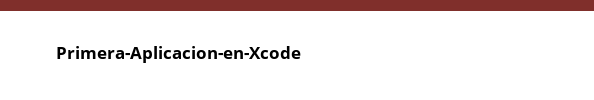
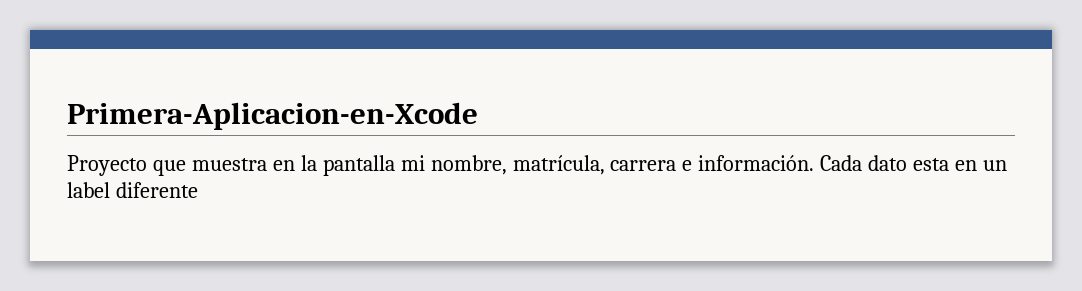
(301, 54) none -> [67,155,1008,176] [67,182,198,198] // Proyecto que muestra en la pantalla mi nombre, matrícula, carrera e información. Cada dato esta en un label diferente

